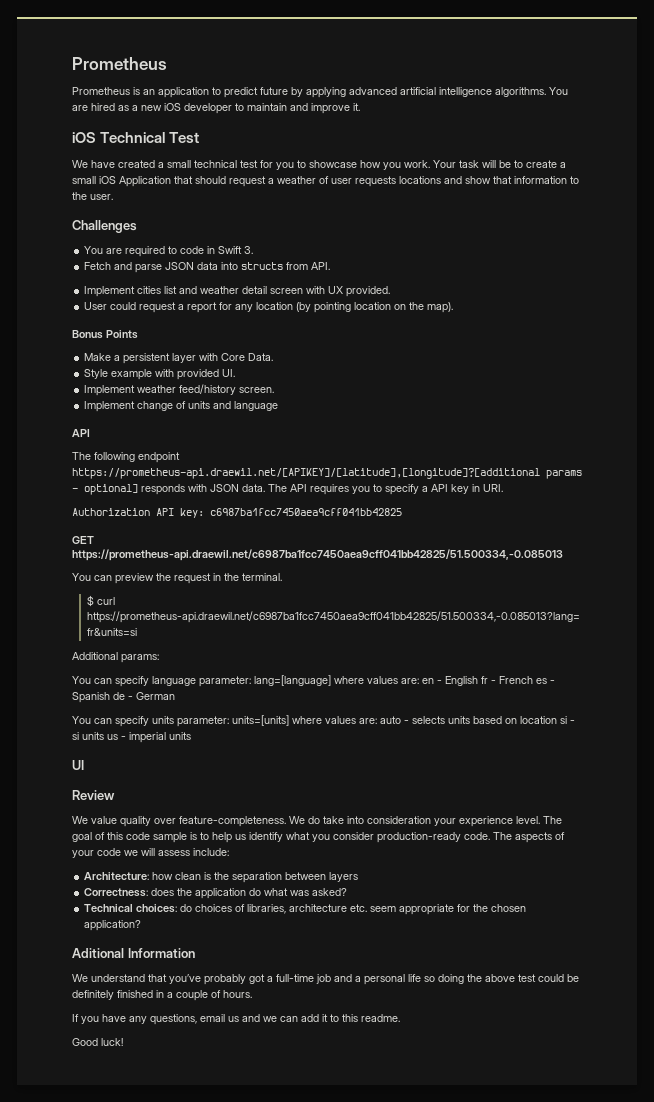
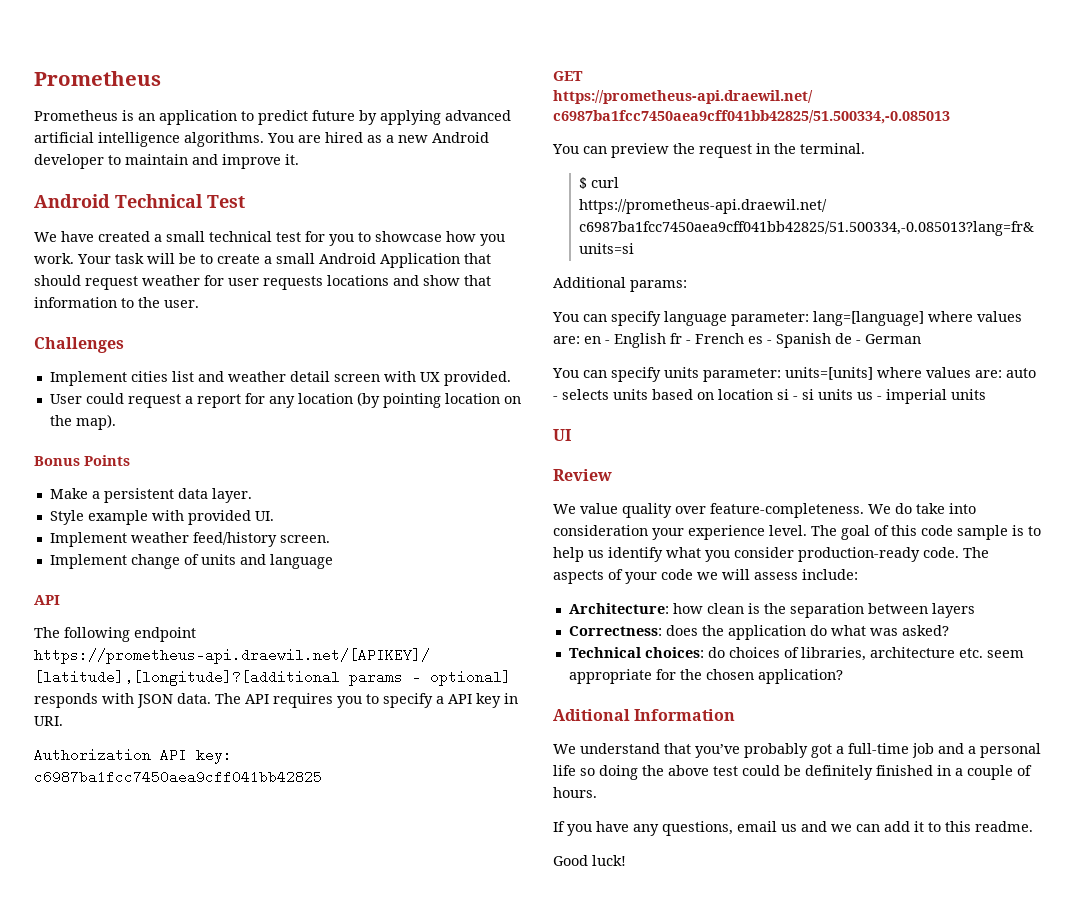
[164,103,181,111] iOS -> [432,132,489,143] Android
[72,132,96,143] iOS -> [34,194,110,208] Android
[99,176,116,184] iOS -> [319,253,376,264] Android
[268,176,329,184] a weather of -> [142,275,224,286] weather for
[84,246,254,257] [84,262,331,273] // You are required to code in Swift 3. // Fetch and parse JSON data into structs from API. -> (124, 345) none
[172,353,274,363] layer with Core Data. -> [177,488,252,503] data layer.

